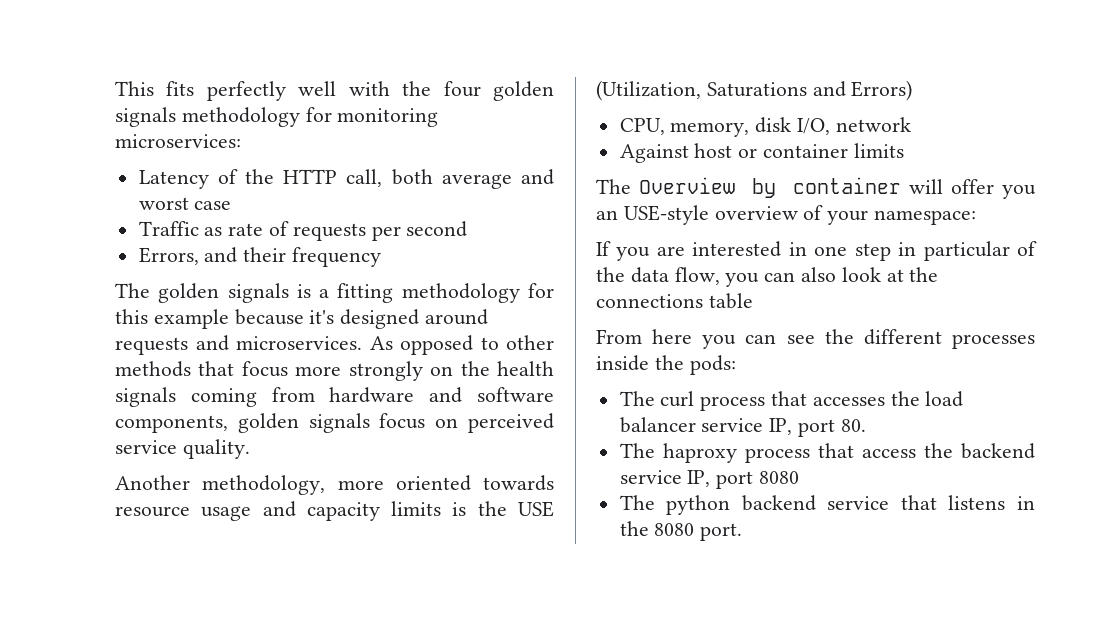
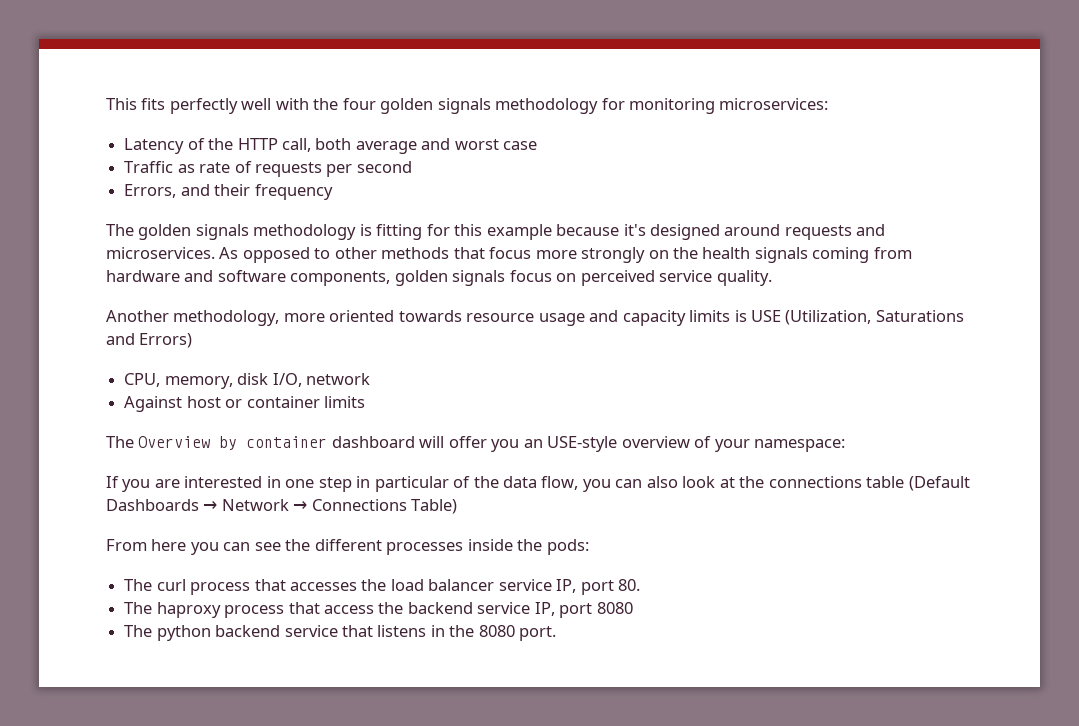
[296,283,520,303] is a fitting methodology -> [253,224,423,240] methodology is fitting
[477,501,507,516] the -> (747, 316) none
(901, 185) none -> [331,436,415,448] dashboard
(753, 301) none -> [908,476,970,491] [106,499,458,514] (Default Dashboards → Network → Connections Table)

